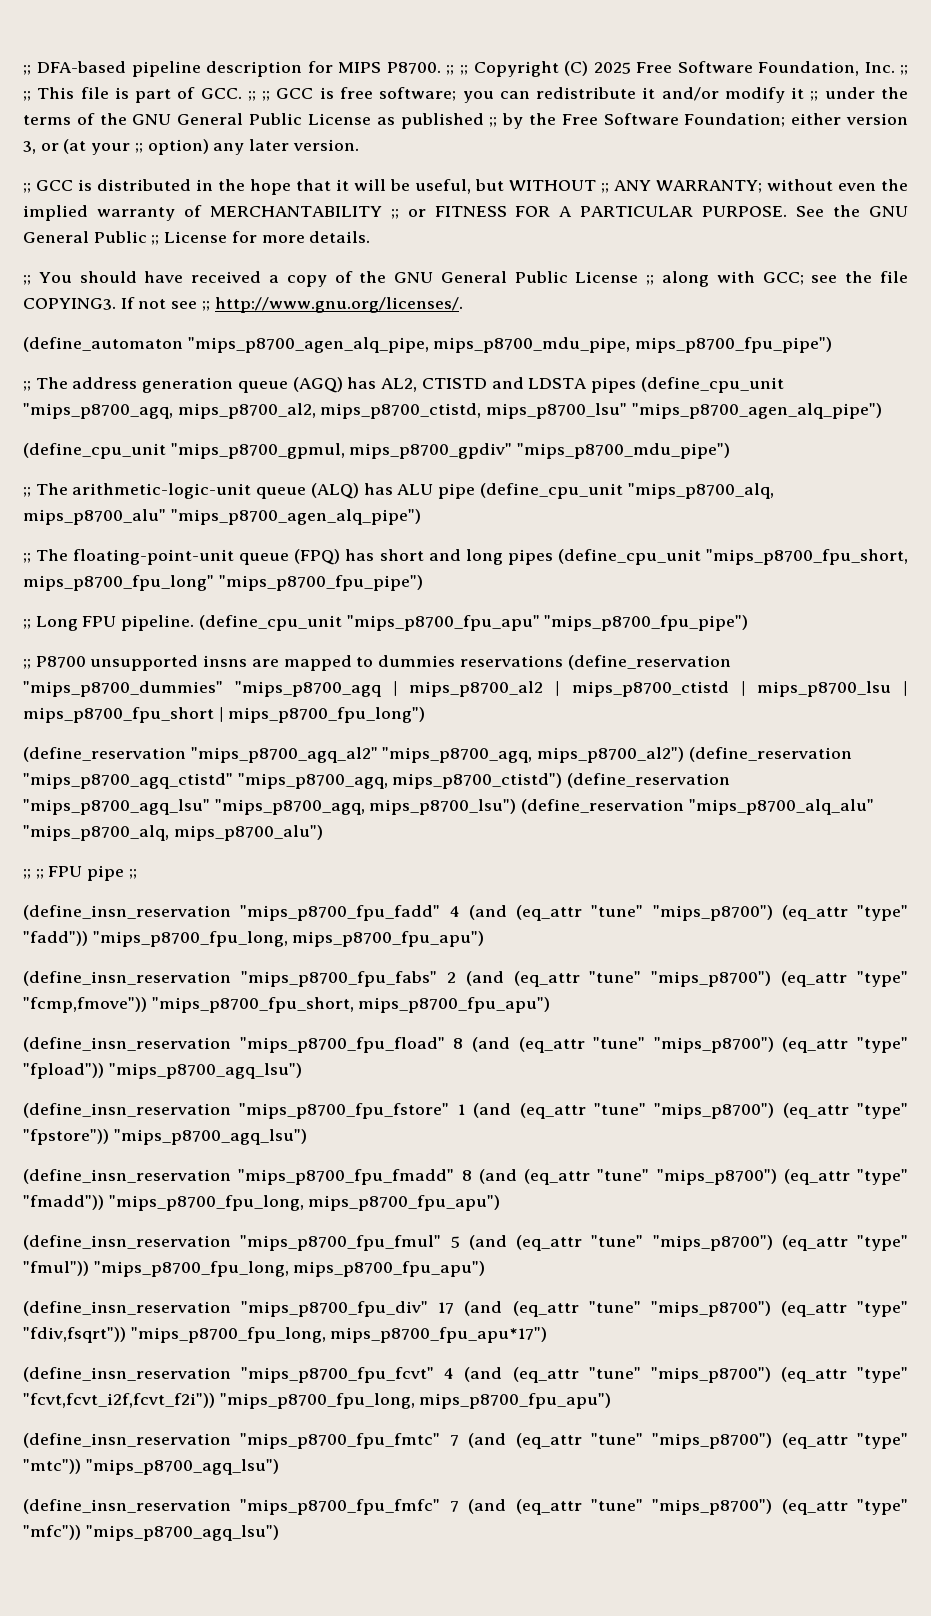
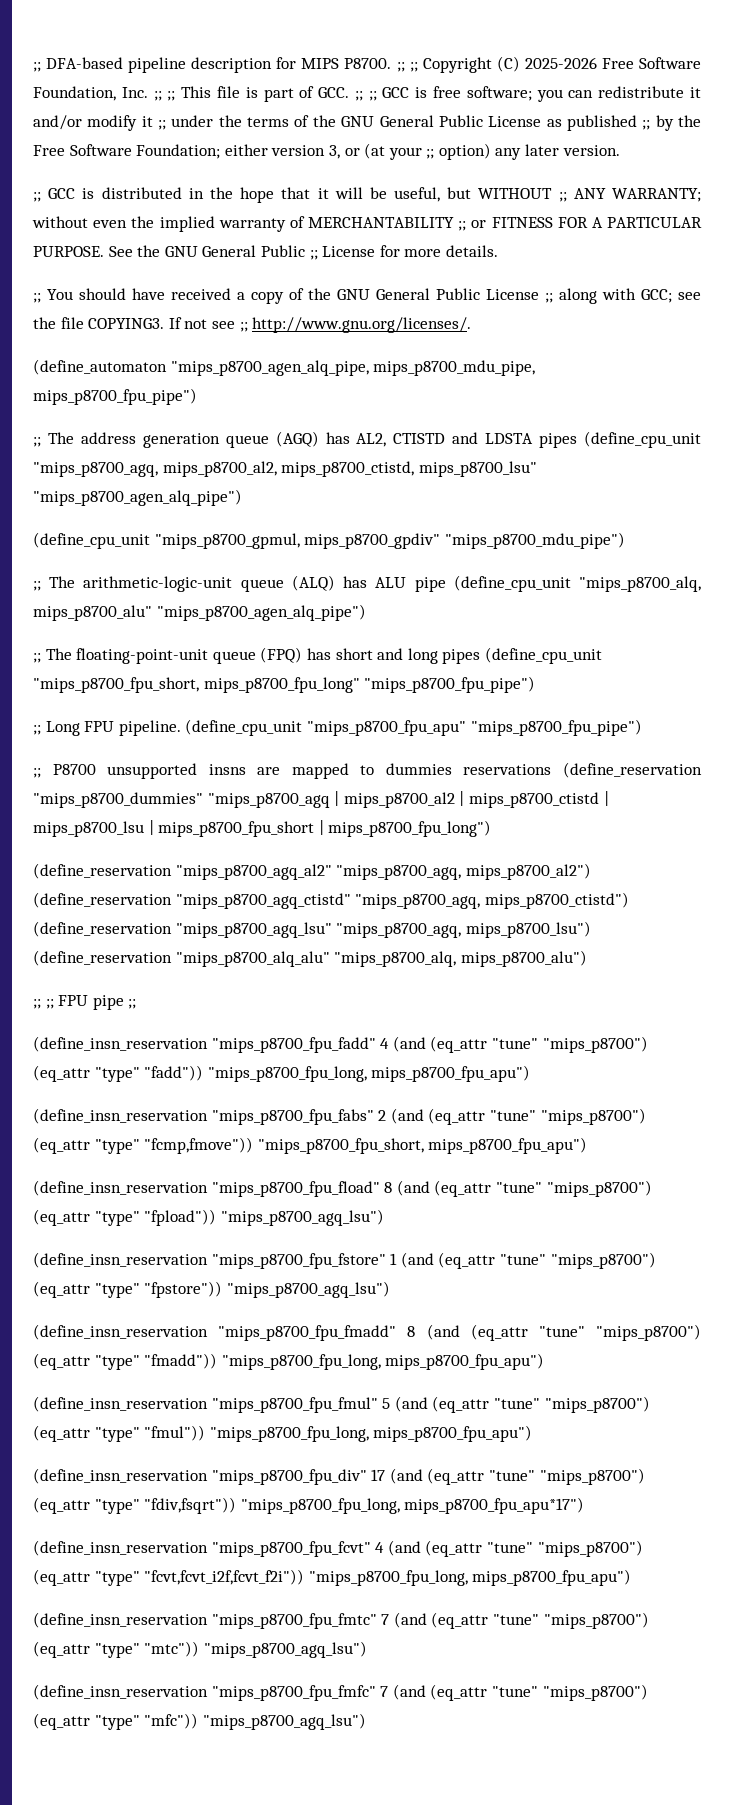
[593,62,631,74] 2025 -> [524,57,597,69] 2025-2026

